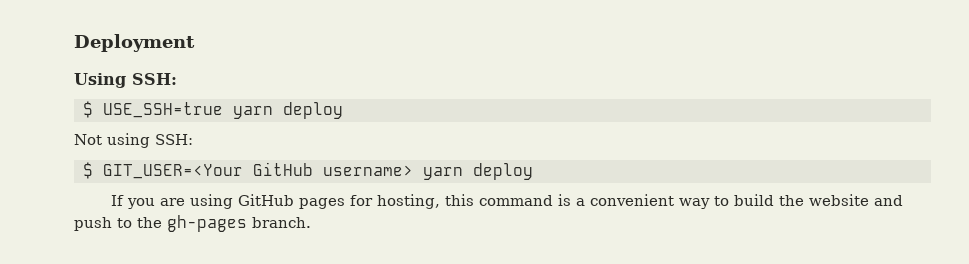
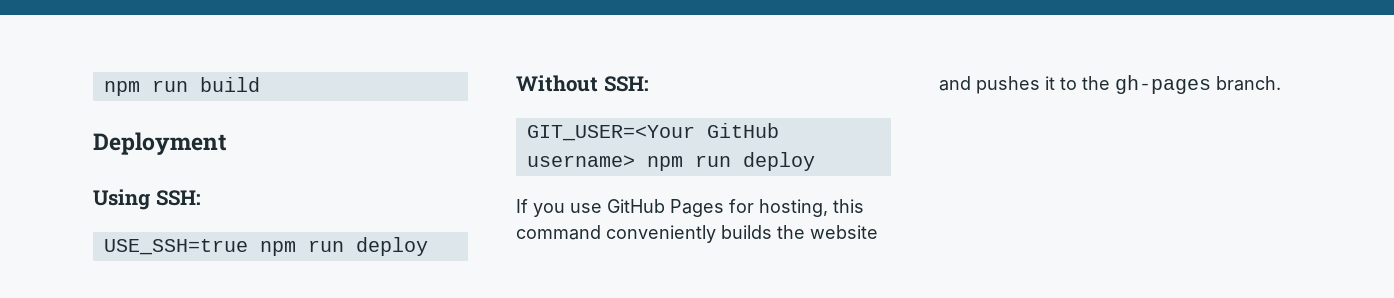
(74, 43) none -> [103,77,260,96] npm run build //
[83,101,343,119] [74,133,193,148] [83,162,93,179] $ USE_SSH=true yarn deploy // Not using SSH: // $ -> [103,237,428,256] [516,75,649,92] USE_SSH=true npm run deploy // Without SSH: //
[423,167,463,180] yarn -> [646,155,731,171] npm run
[159,194,774,209] are using GitHub pages for hosting, this command is a convenient way to build -> [570,199,864,217] [516,225,772,243] use GitHub Pages for hosting, this command conveniently builds
[74,217,112,231] push -> [976,76,1055,94] pushes it

